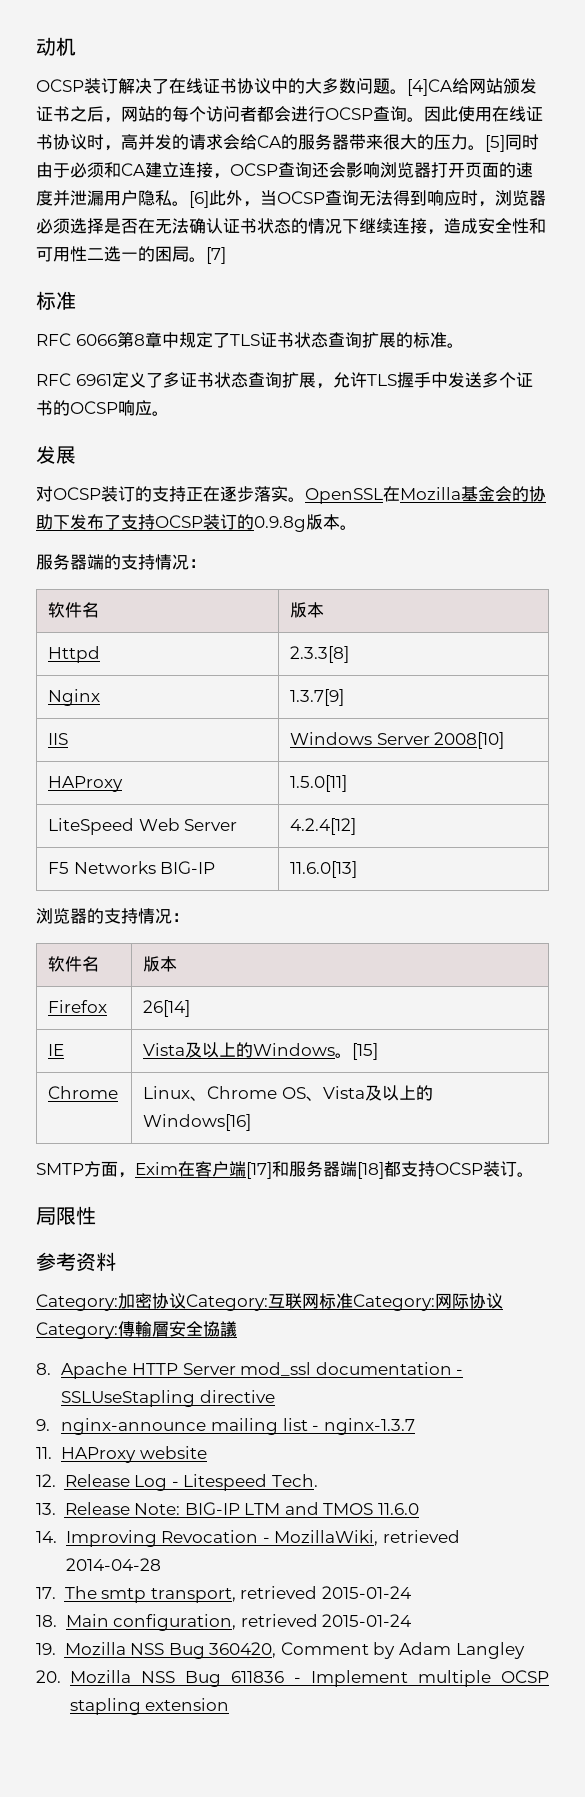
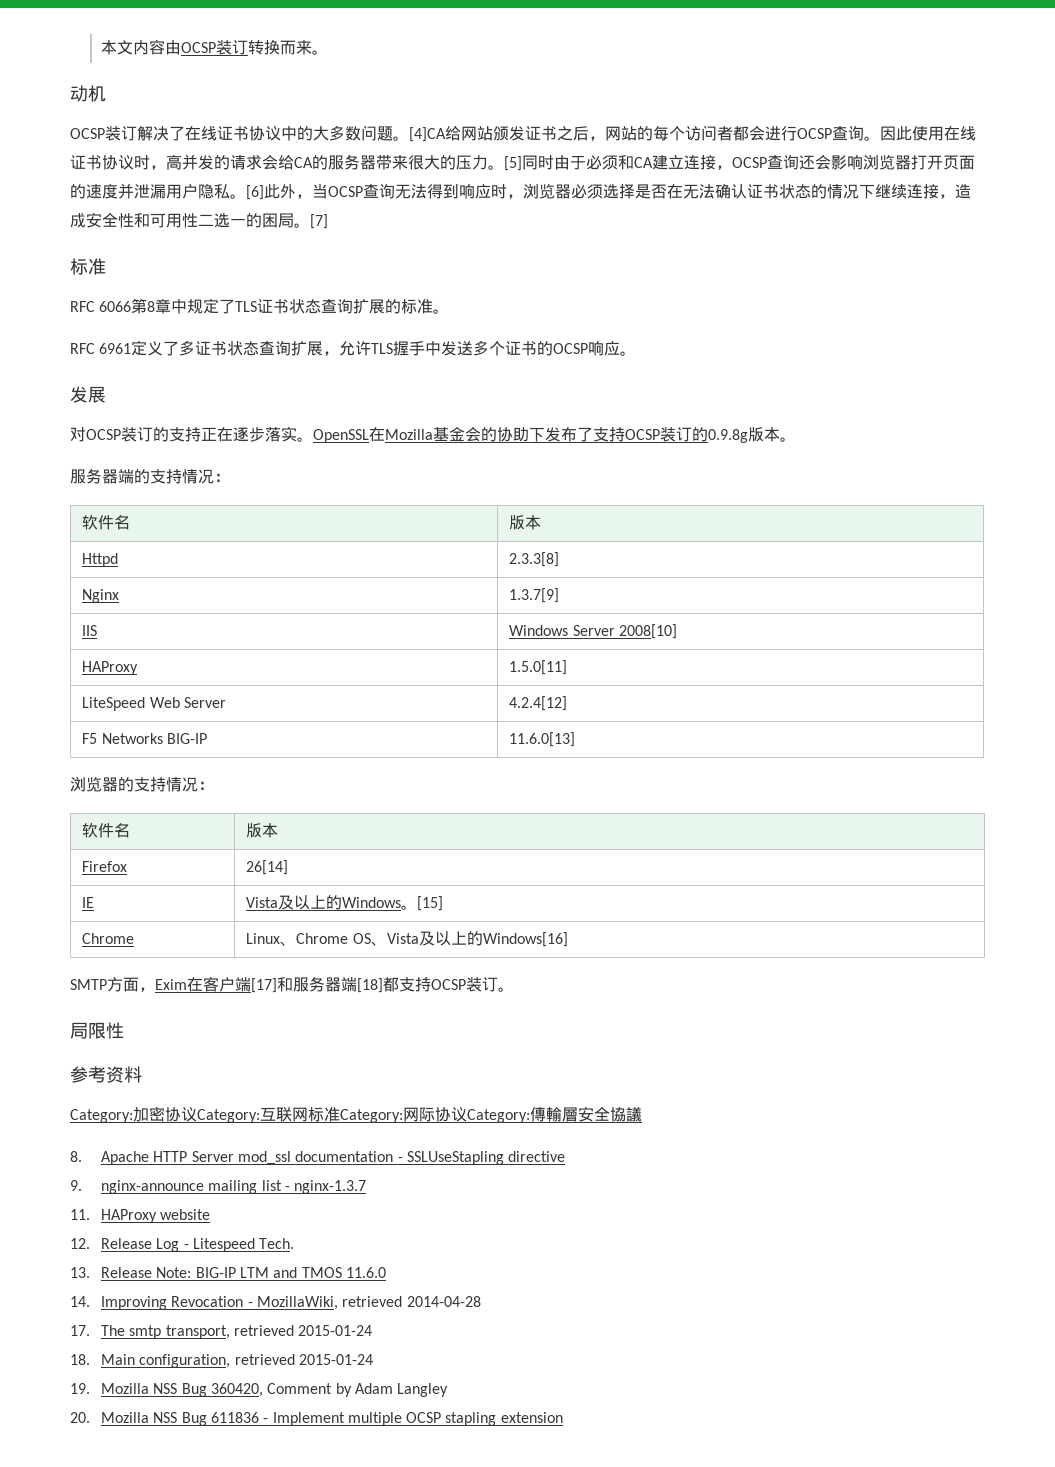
(36, 46) none -> [100,39,328,55] 本文内容由OCSP装订转换而来。 //

